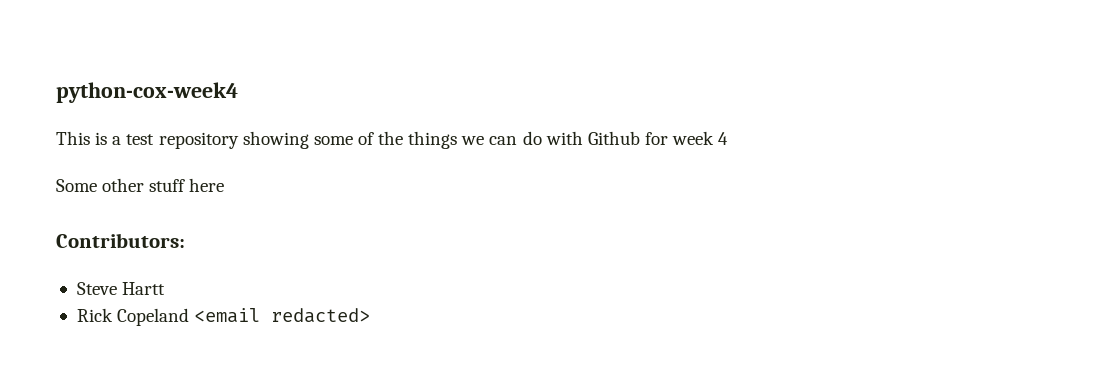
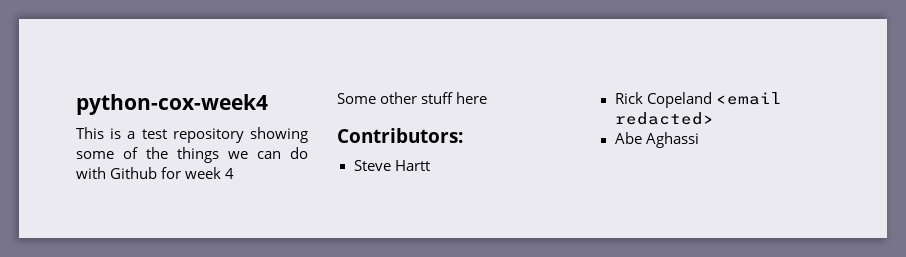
(371, 315) none -> [614,132,699,148] // Abe Aghassi

